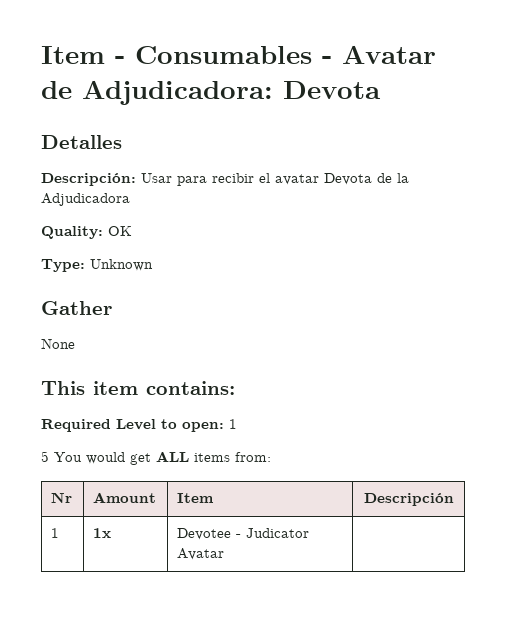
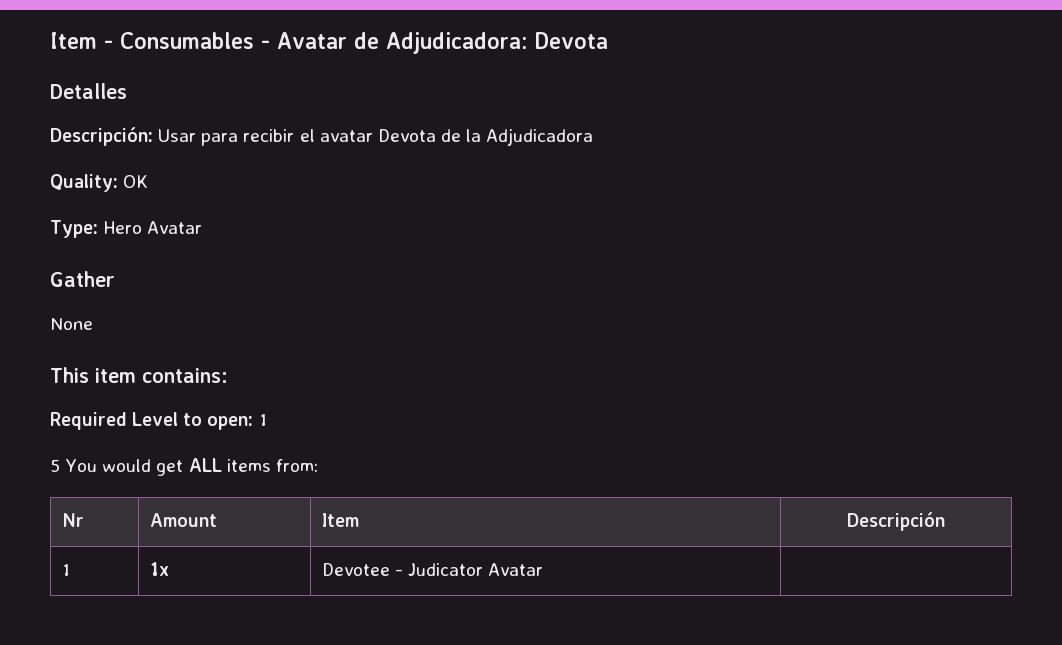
[90,259,153,271] Unknown -> [103,221,203,234] Hero Avatar

